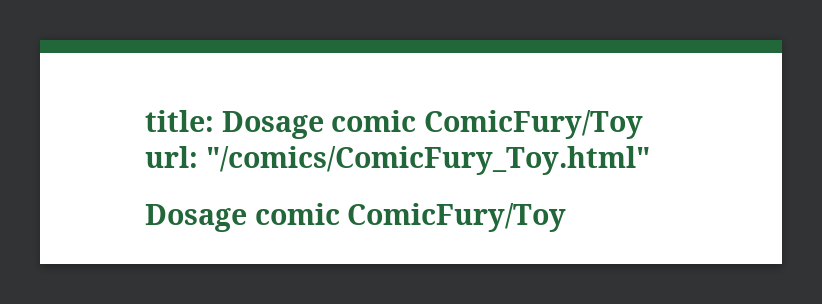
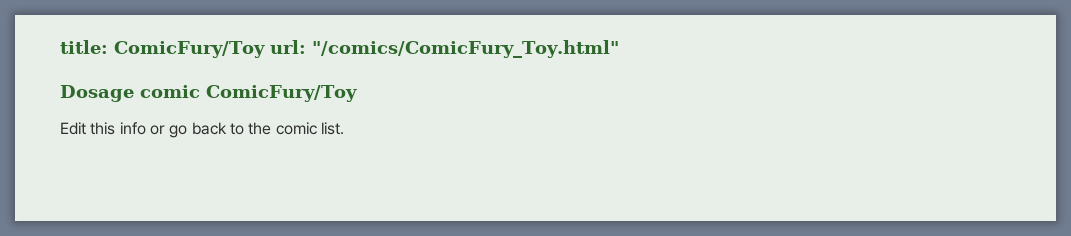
[221,110,417,139] Dosage comic -> (108, 47) none
(567, 217) none -> [60,122,344,138] // Edit this info or go back to the comic list.

